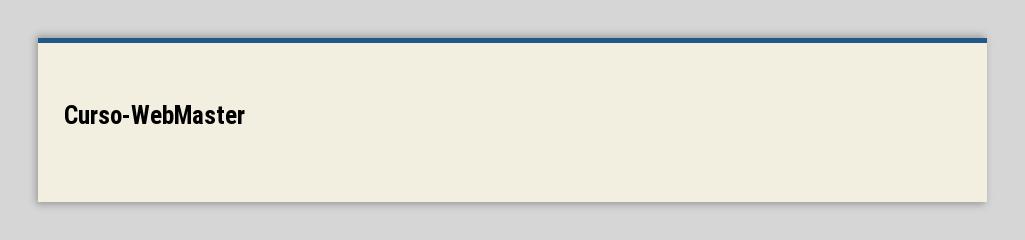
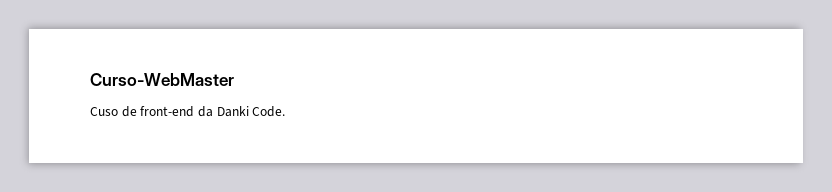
(245, 114) none -> [90,106,286,117] // Cuso de front-end da Danki Code.

